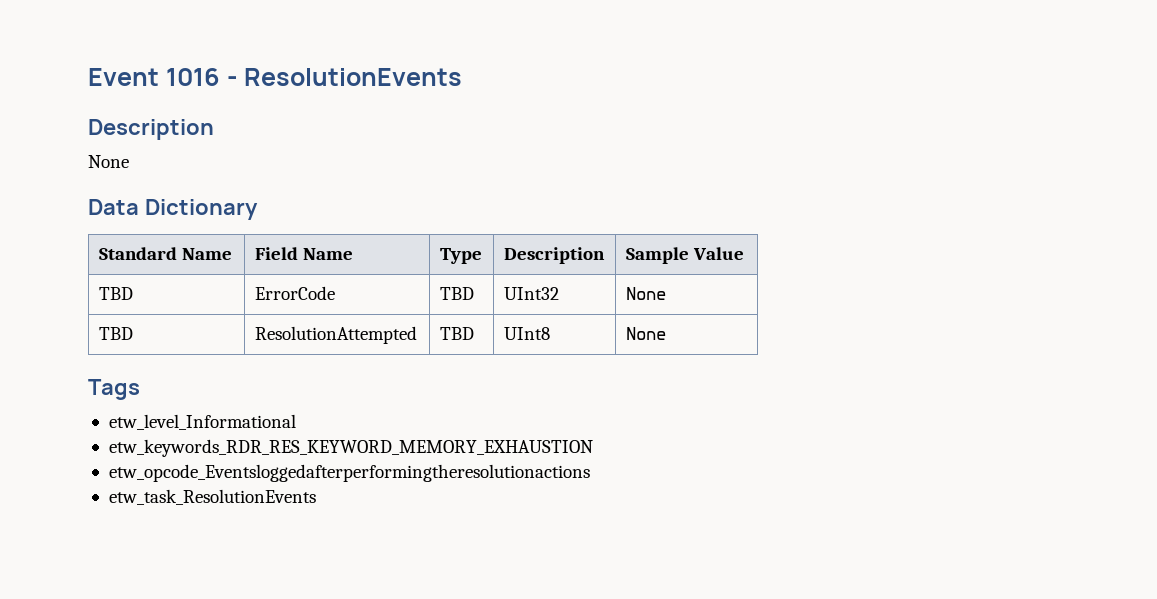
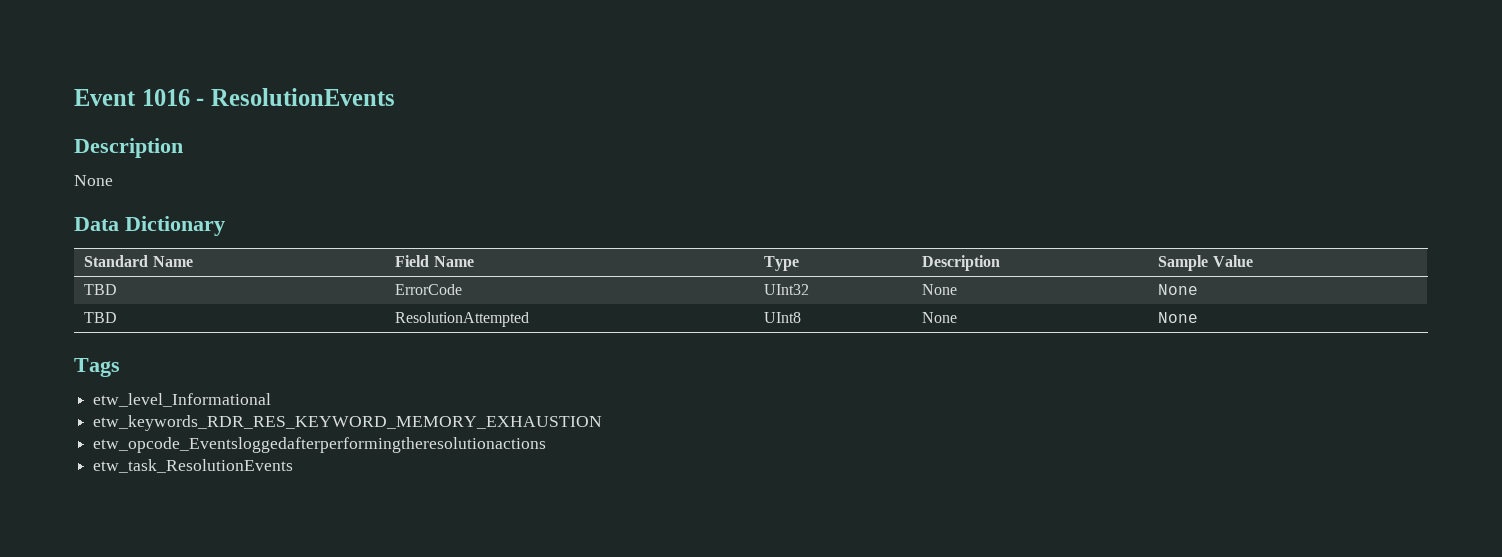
[439,287,474,300] [503,287,559,300] TBD | UInt32 -> [764,284,810,295] [922,284,958,295] UInt32 | None
[439,327,474,340] [503,327,550,340] TBD | UInt8 -> [764,312,802,323] [922,312,958,323] UInt8 | None

